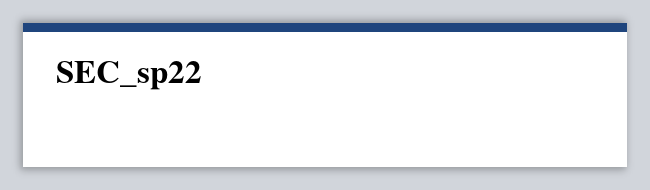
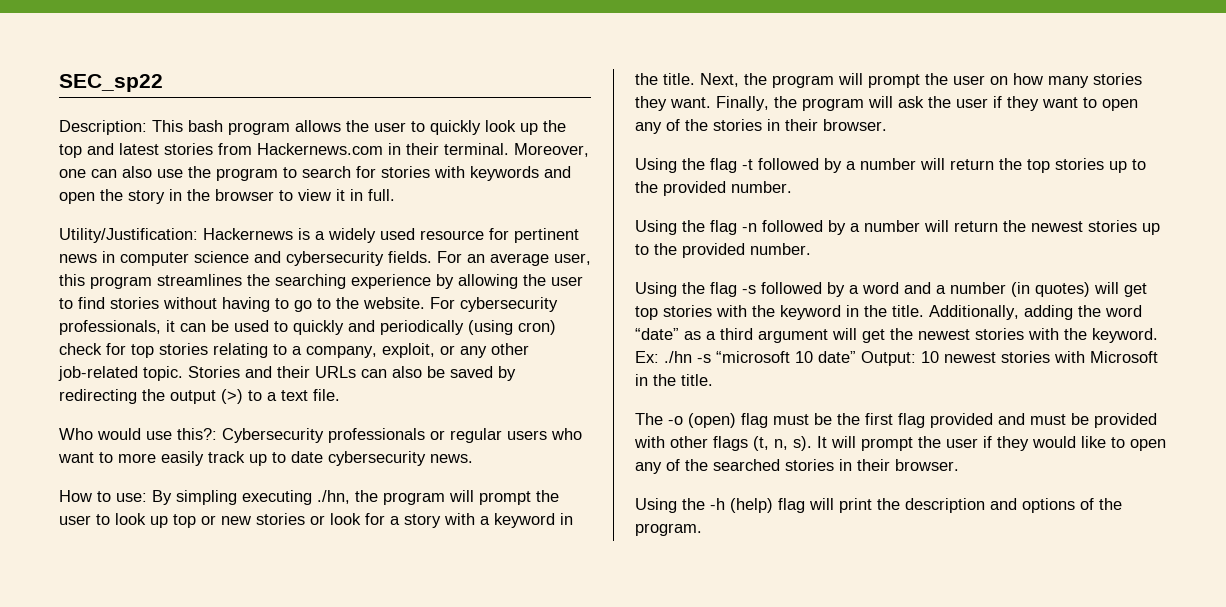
(202, 75) none -> [59,120,566,135] [59,143,589,158] [59,166,571,181] [59,189,395,204] [59,228,579,243] [59,251,591,266] [59,274,583,289] [59,297,558,312] [59,320,556,335] [59,343,529,358] [58,366,516,381] [59,389,340,404] [59,428,582,443] [58,451,473,466] [59,490,559,505] [59,513,573,528] [635,73,1142,88] [635,96,1138,111] [635,119,887,134] [635,158,1146,173] [635,181,792,196] [635,220,1160,235] [635,243,811,258] [635,282,1147,297] [635,305,1142,320] [635,328,1158,343] [635,351,1158,366] [635,374,713,386] [635,413,1157,428] [634,436,1166,451] [635,459,959,474] [635,498,1122,513] [635,523,702,536] // Description: This bash program allows the user to quickly look up the top and latest stories from Hackernews.com in their terminal. Moreover, one can also use the program to search for stories with keywords and open the story in the browser to view it in full. // Utility/Justification: Hackernews is a widely used resource for pertinent news in computer science and cybersecurity fields. For an average user, this program streamlines the searching experience by allowing the user to find stories without having to go to the website. For cybersecurity professionals, it can be used to quickly and periodically (using cron) check for top stories relating to a company, exploit, or any other job-related topic. Stories and their URLs can also be saved by redirecting the output (>) to a text file. // Who would use this?: Cybersecurity professionals or regular users who want to more easily track up to date cybersecurity news. // How to use: By simpling executing ./hn, the program will prompt the user to look up top or new stories or look for a story with a keyword in the title. Next, the program will prompt the user on how many stories they want. Finally, the program will ask the user if they want to open any of the stories in their browser. // Using the flag -t followed by a number will return the top stories up to the provided number. // Using the flag -n followed by a number will return the newest stories up to the provided number. // Using the flag -s followed by a word and a number (in quotes) will get top stories with the keyword in the title. Additionally, adding the word “date” as a third argument will get the newest stories with the keyword. Ex: ./hn -s “microsoft 10 date” Output: 10 newest stories with Microsoft in the title. // The -o (open) flag must be the first flag provided and must be provided with other flags (t, n, s). It will prompt the user if they would like to open any of the searched stories in their browser. // Using the -h (help) flag will print the description and options of the program.

